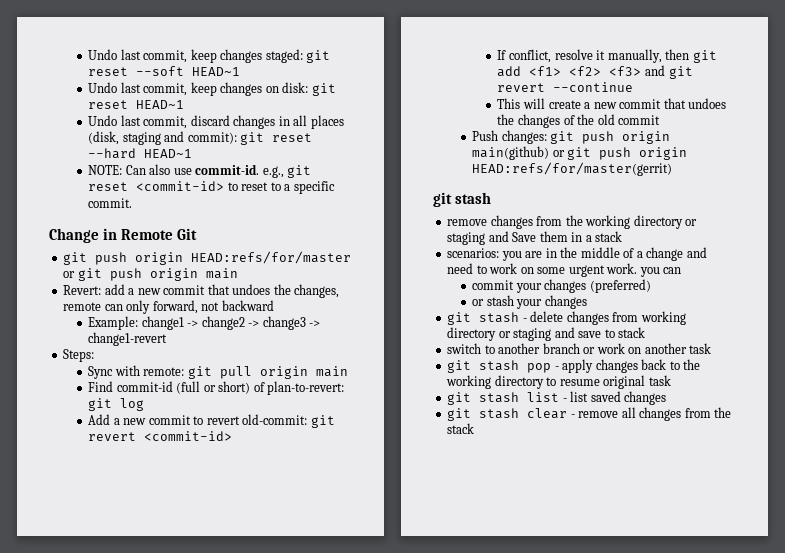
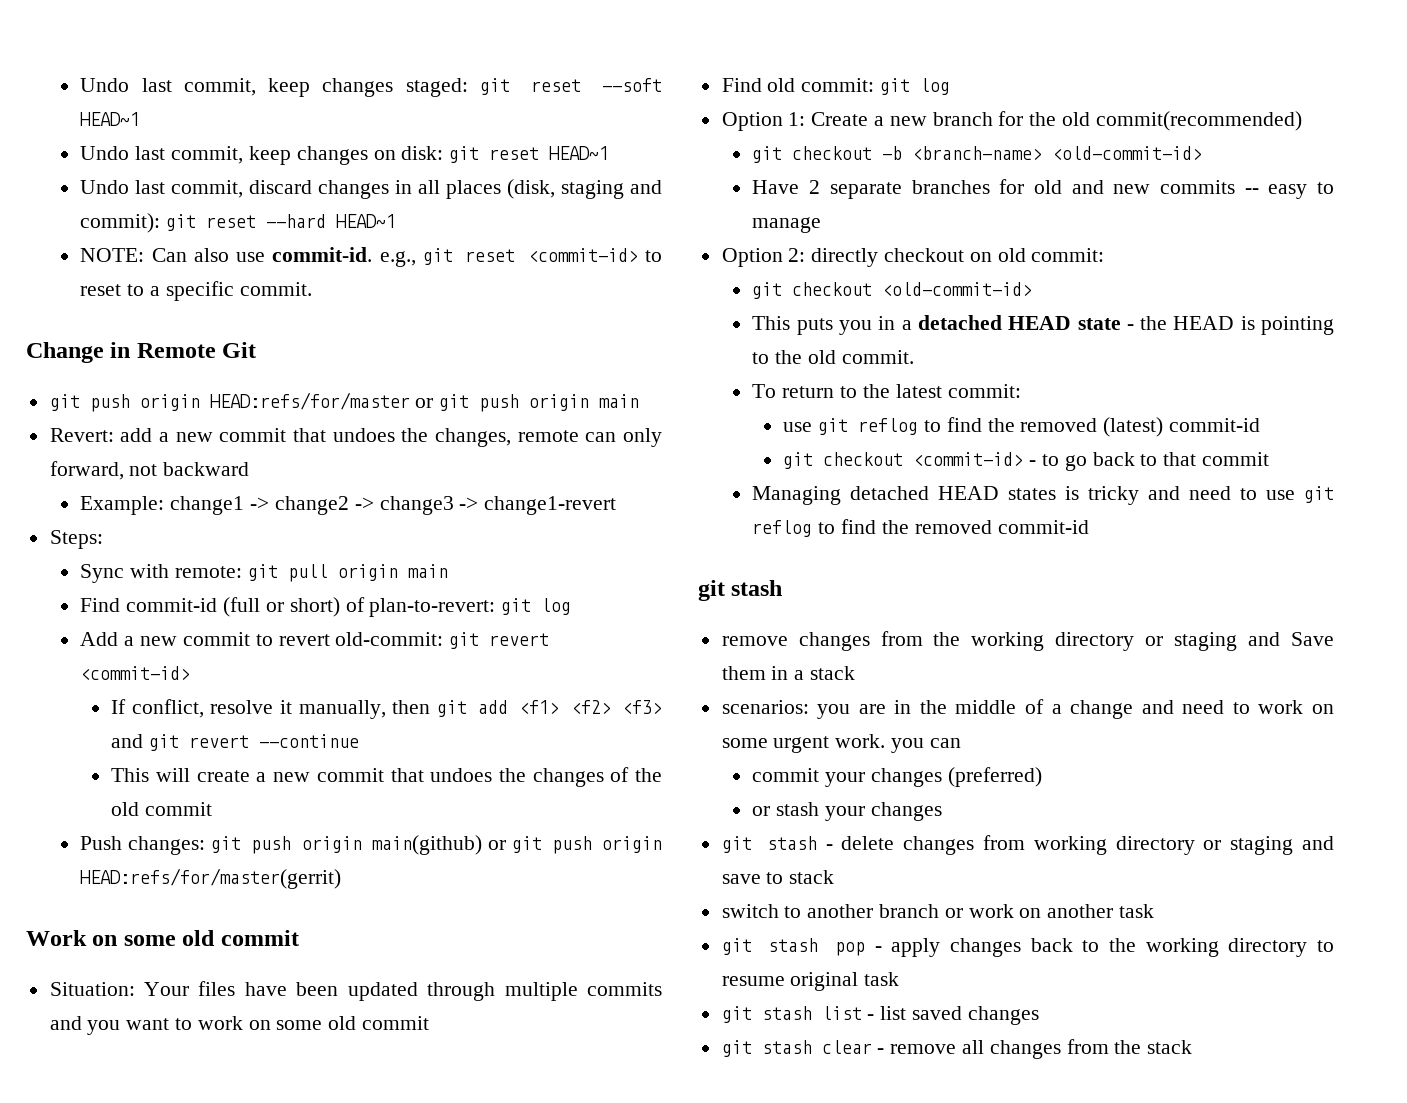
(673, 169) none -> [26,930,299,946] [49,981,662,1001] [49,1016,430,1035] [721,78,951,95] [721,111,1302,131] [752,146,1203,163] [752,179,1334,199] [752,217,822,233] [721,248,1105,267] [752,282,1033,299] [752,315,1334,335] [752,350,914,364] [752,384,1021,398] [783,417,1260,437] [783,452,1269,471] [752,486,1334,505] [752,519,1089,537] // Work on some old commit // Situation: Your files have been updated through multiple commits and you want to work on some old commit // Find old commit: git log // Option 1: Create a new branch for the old commit(recommended) // git checkout -b <branch-name> <old-commit-id> // Have 2 separate branches for old and new commits -- easy to manage // Option 2: directly checkout on old commit: // git checkout <old-commit-id> // This puts you in a detached HEAD state - the HEAD is pointing to the old commit. // To return to the latest commit: // use git reflog to find the removed (latest) commit-id // git checkout <commit-id> - to go back to that commit // Managing detached HEAD states is tricky and need to use git reflog to find the removed commit-id

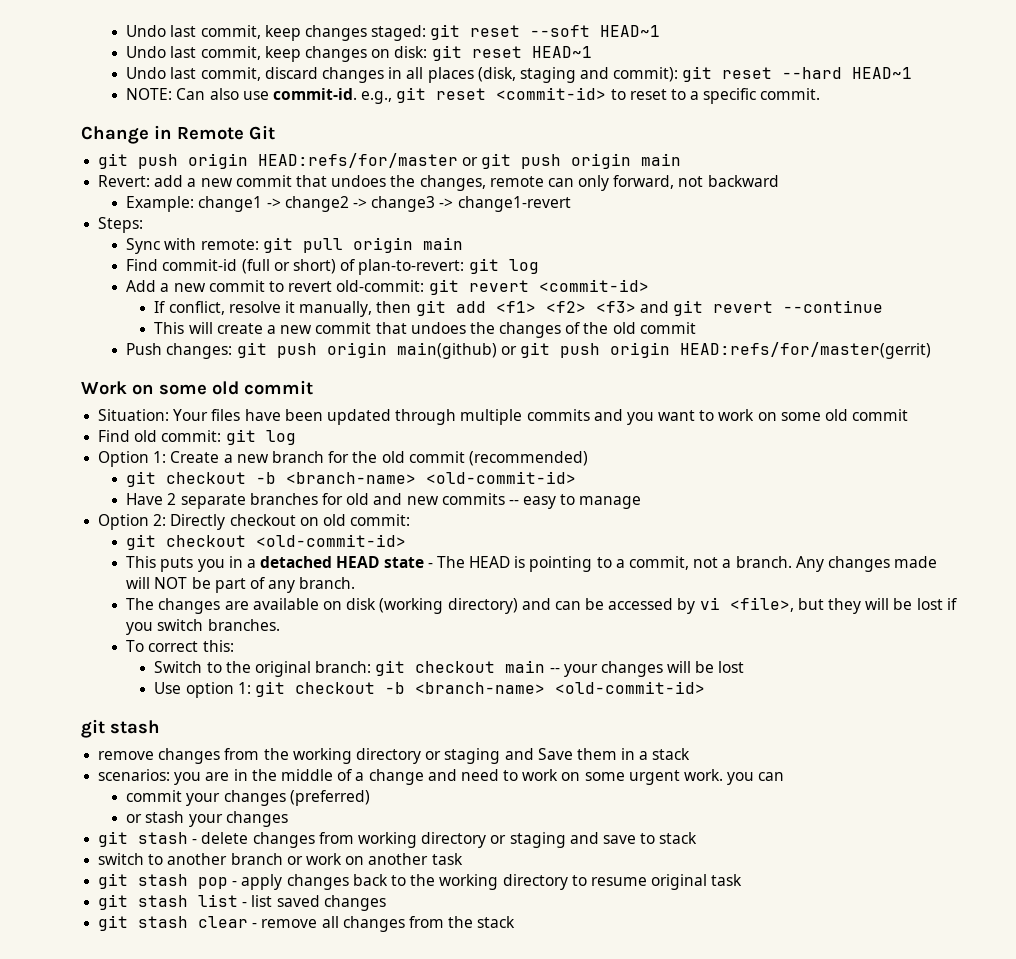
[1095,111,1302,131] commit(recommended) -> [408,451,588,466] commit (recommended)
[811,248,879,267] directly -> [170,514,226,530] Directly
[1140,316,1168,330] the -> [436,556,465,568] The
[775,350,914,364] [752,384,1021,398] [783,417,1260,437] [783,452,1269,471] [752,486,1334,505] [752,519,1089,537] the old commit. // To return to the latest commit: // use git reflog to find the removed (latest) commit-id // git checkout <commit-id> - to go back to that commit // Managing detached HEAD states is tricky and need to use git reflog to find the removed commit-id -> [615,556,938,572] [126,577,356,593] [126,597,957,614] [126,619,280,635] [126,640,234,652] [154,660,745,677] [154,681,705,698] a commit, not a branch. Any changes made will NOT be part of any branch. // The changes are available on disk (working directory) and can be accessed by vi <file>, but they will be lost if you switch branches. // To correct this: // Switch to the original branch: git checkout main -- your changes will be lost // Use option 1: git checkout -b <branch-name> <old-commit-id>

